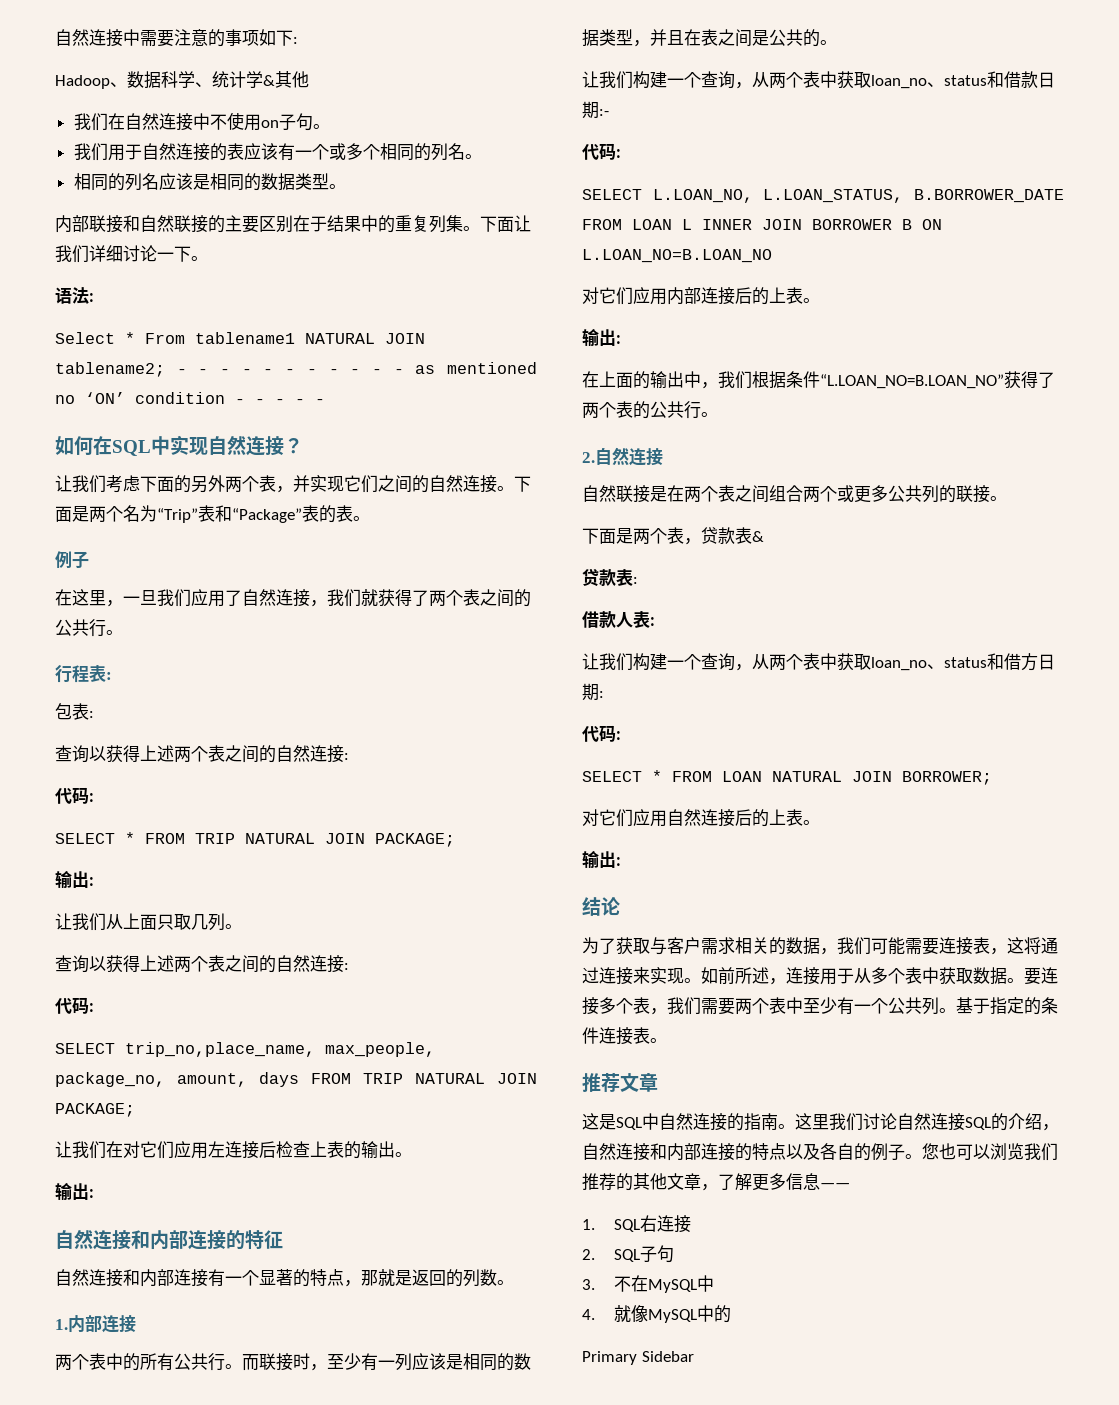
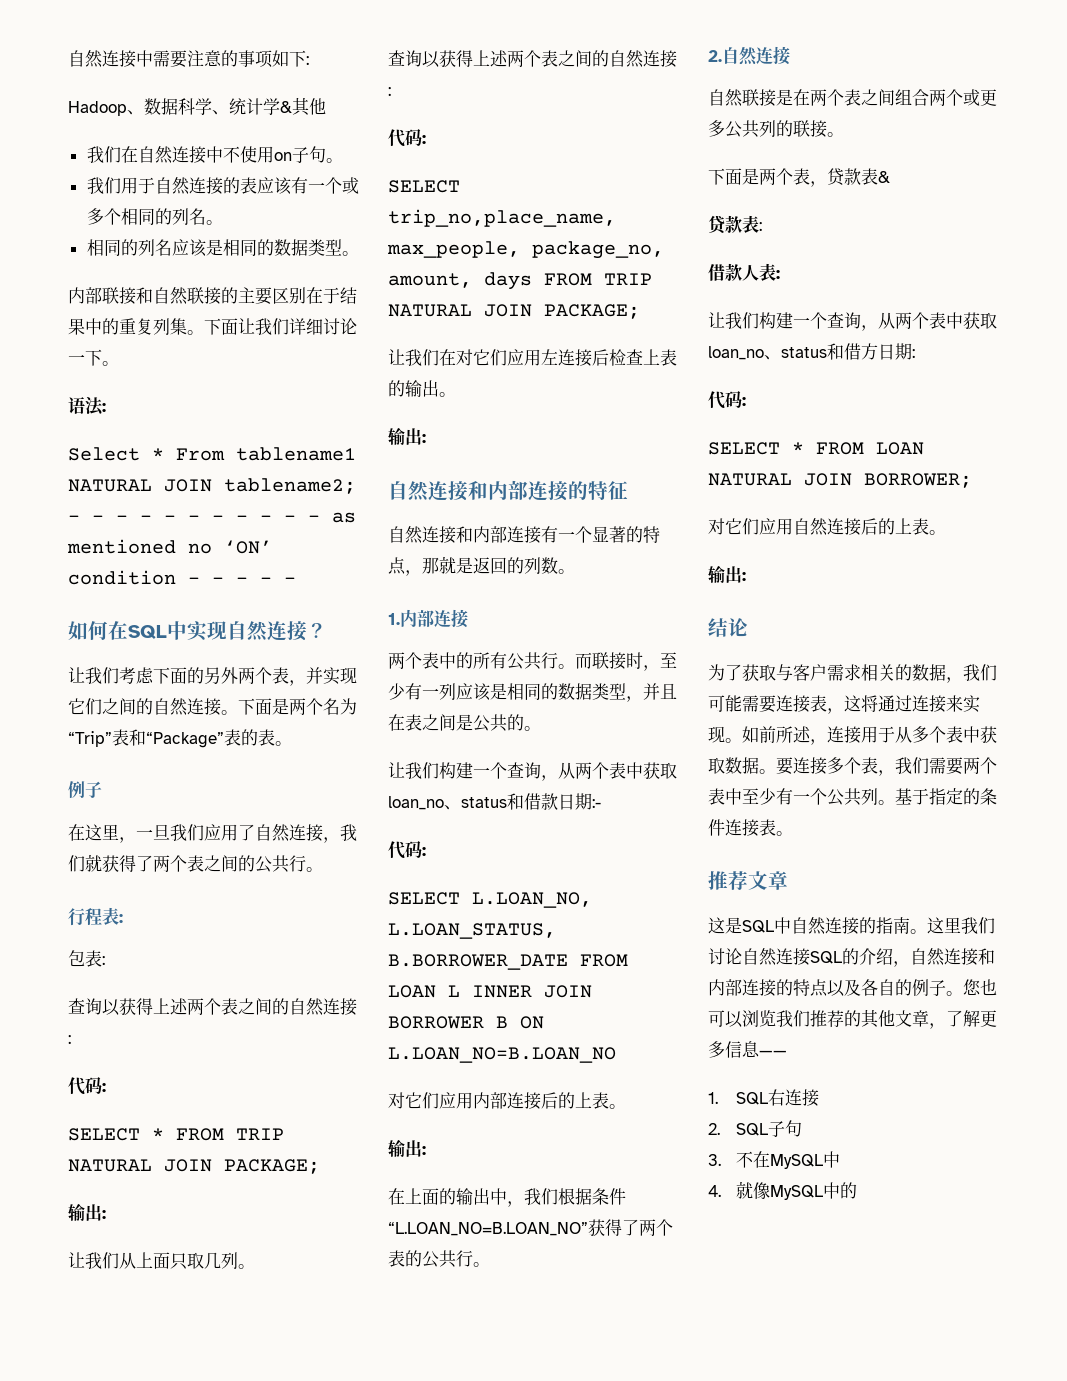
[582,1351,694,1365] // Primary Sidebar -> (857, 1190) none

